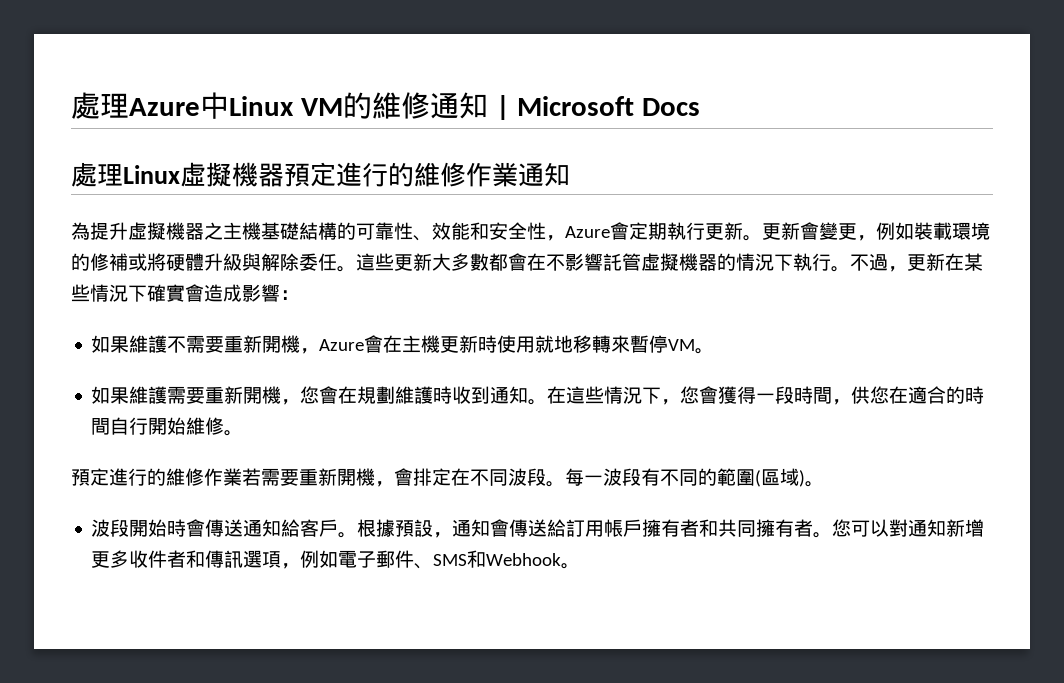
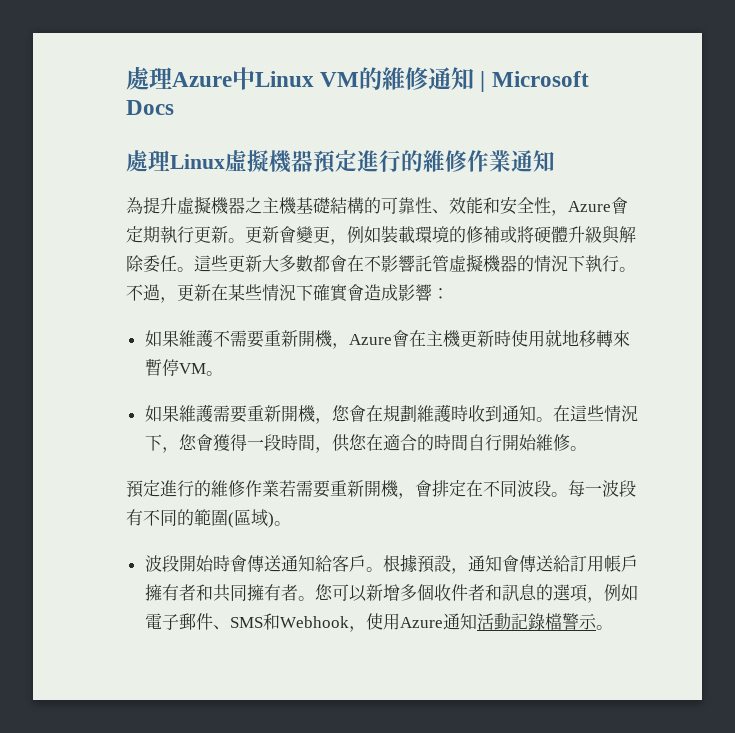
[889,519,985,537] [91,550,130,568] 對通知新增更多 -> [365,584,434,601] 新增多個
[205,550,244,568] 傳訊 -> [501,584,553,602] 訊息的
(562, 559) none -> [348,613,597,632] ，使用Azure通知活動記錄檔警示

